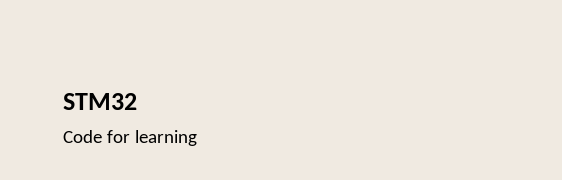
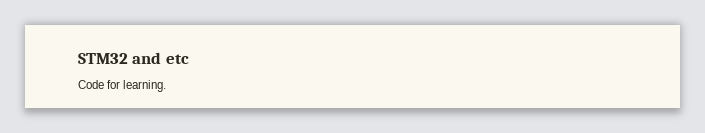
(137, 101) none -> [132,52,189,64] and etc
[134,130,197,146] learning -> [123,80,167,92] learning.

